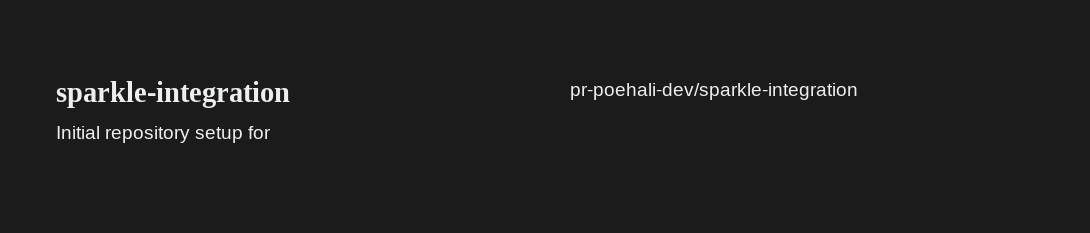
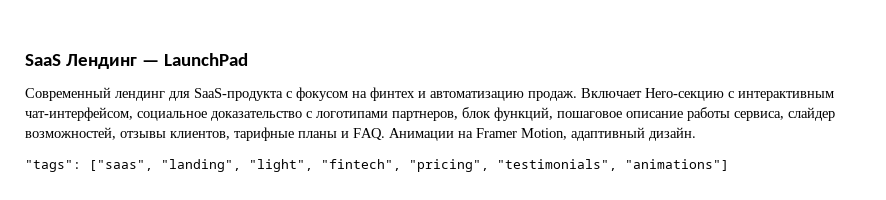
[56,81,290,108] [56,126,272,143] [570,83,858,100] sparkle-integration // Initial repository setup for pr-poehali-dev/sparkle-integration -> [25,53,248,69] [25,87,834,101] [25,107,835,121] [25,127,696,141] [25,159,729,172] SaaS Лендинг — LaunchPad // Современный лендинг для SaaS-продукта с фокусом на финтех и автоматизацию продаж. Включает Hero-секцию с интерактивным чат-интерфейсом, социальное доказательство с логотипами партнеров, блок функций, пошаговое описание работы сервиса, слайдер возможностей, отзывы клиентов, тарифные планы и FAQ. Анимации на Framer Motion, адаптивный дизайн. // "tags": ["saas", "landing", "light", "fintech", "pricing", "testimonials", "animations"]

